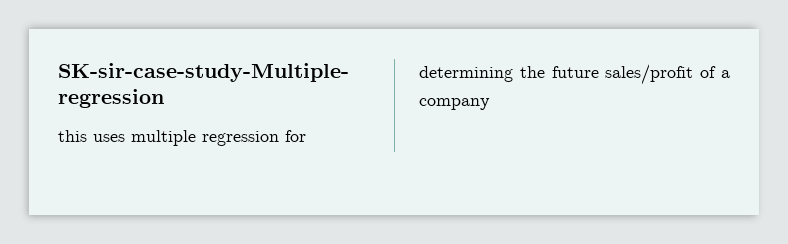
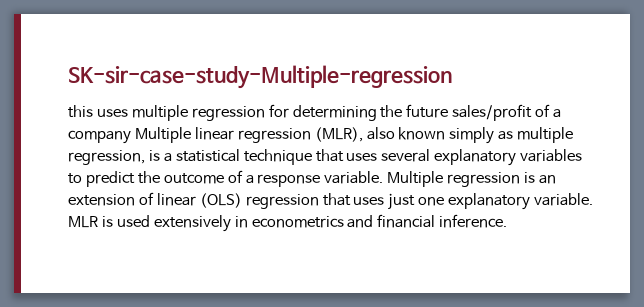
(490, 104) none -> [134,127,574,144] [68,149,583,166] [68,170,557,187] [68,192,594,210] [68,214,508,232] Multiple linear regression (MLR), also known simply as multiple regression, is a statistical technique that uses several explanatory variables to predict the outcome of a response variable. Multiple regression is an extension of linear (OLS) regression that uses just one explanatory variable. MLR is used extensively in econometrics and financial inference.

